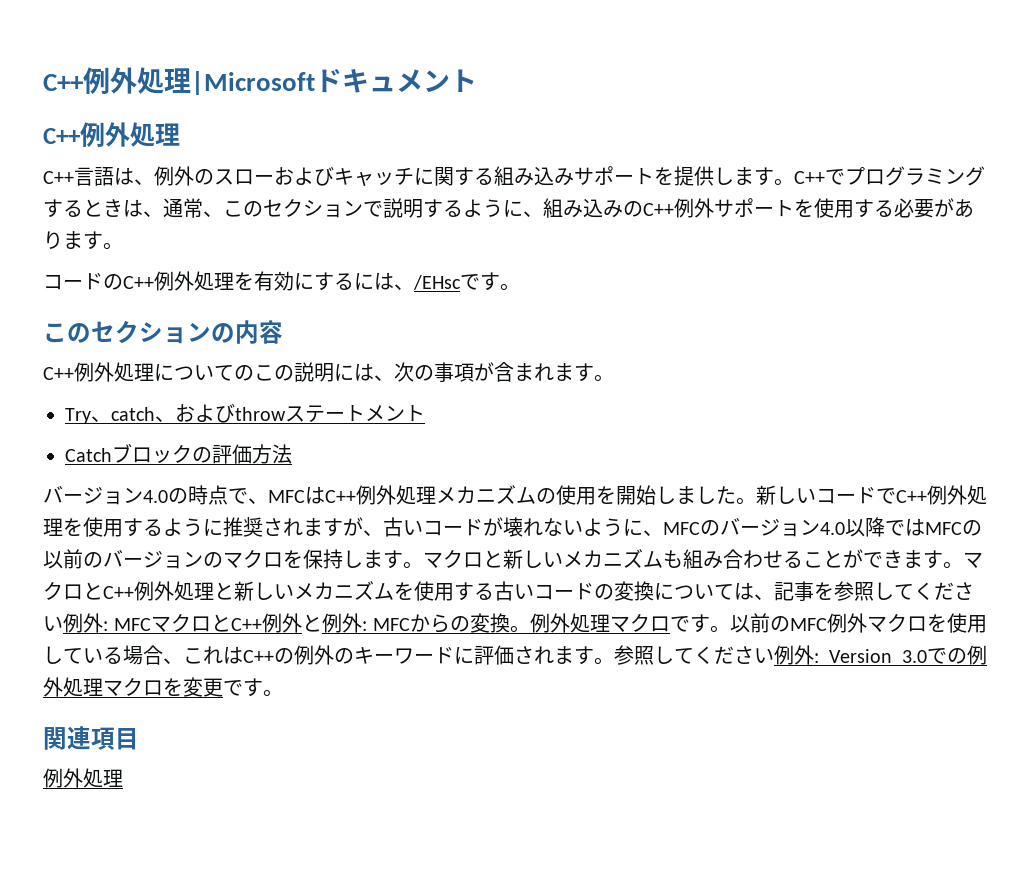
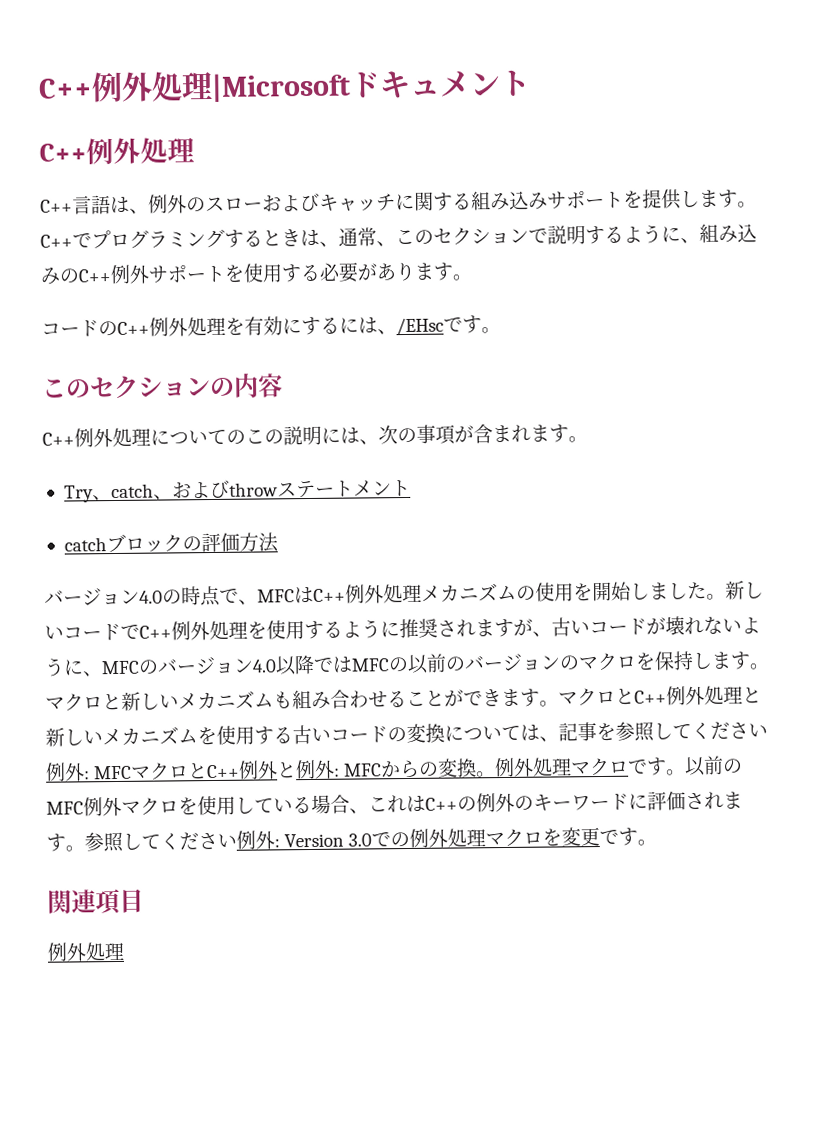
[65,448,112,462] Catch -> [63,537,107,552] catch

